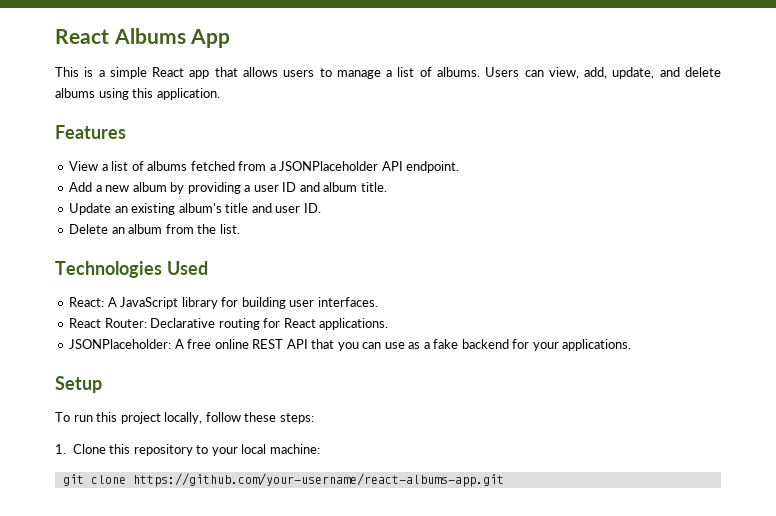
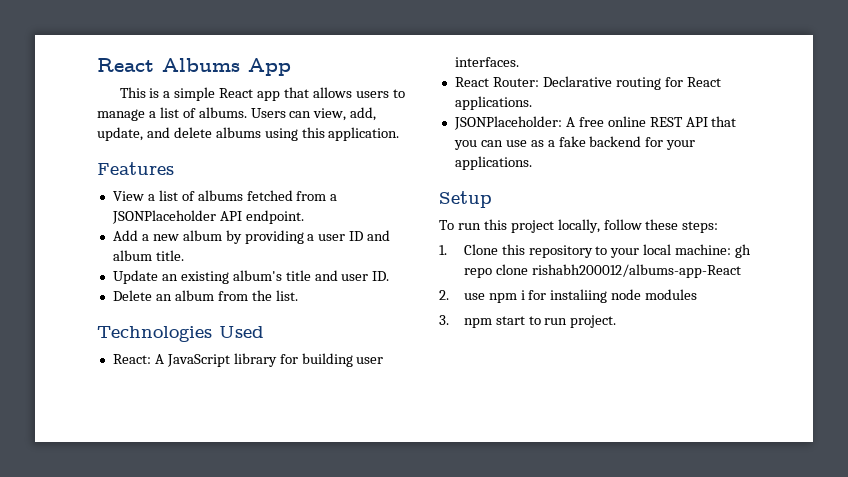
[62,473,504,487] // git clone https://github.com/your-username/react-albums-app.git -> [735,244,752,258] [463,264,741,278] [439,289,698,303] [439,315,617,328] gh repo clone rishabh200012/albums-app-React // 2. use npm i for instaliing node modules // 3. npm start to run project.

